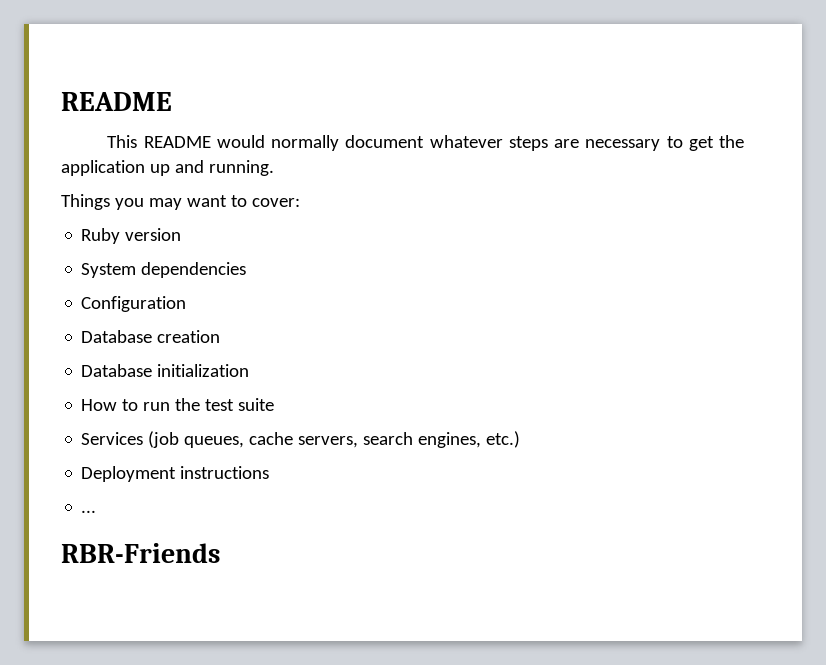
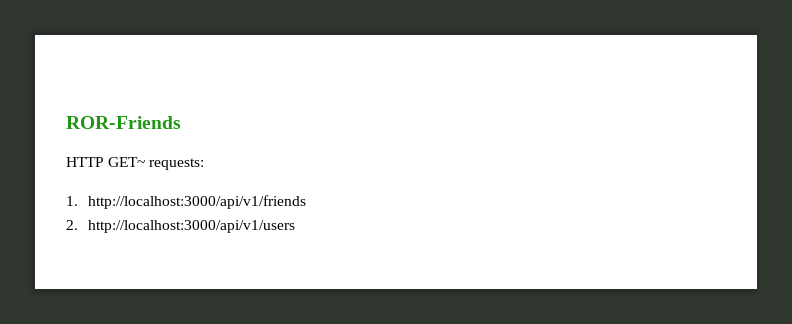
[61,92,172,111] [107,135,744,151] [61,160,274,176] [61,194,300,210] [81,228,182,244] [81,262,247,278] [81,296,187,312] [81,330,221,343] [81,364,250,377] [81,398,275,411] [81,431,521,448] [81,466,270,482] [81,510,97,513] [61,543,220,563] README // This README would normally document whatever steps are necessary to get the application up and running. // Things you may want to cover: // Ruby version // System dependencies // Configuration // Database creation // Database initialization // How to run the test suite // Services (job queues, cache servers, search engines, etc.) // Deployment instructions // ... // RBR-Friends -> [66,116,181,129] [66,157,205,170] [66,195,307,209] [66,220,296,233] ROR-Friends // HTTP GET~ requests: // 1. http://localhost:3000/api/v1/friends // 2. http://localhost:3000/api/v1/users

